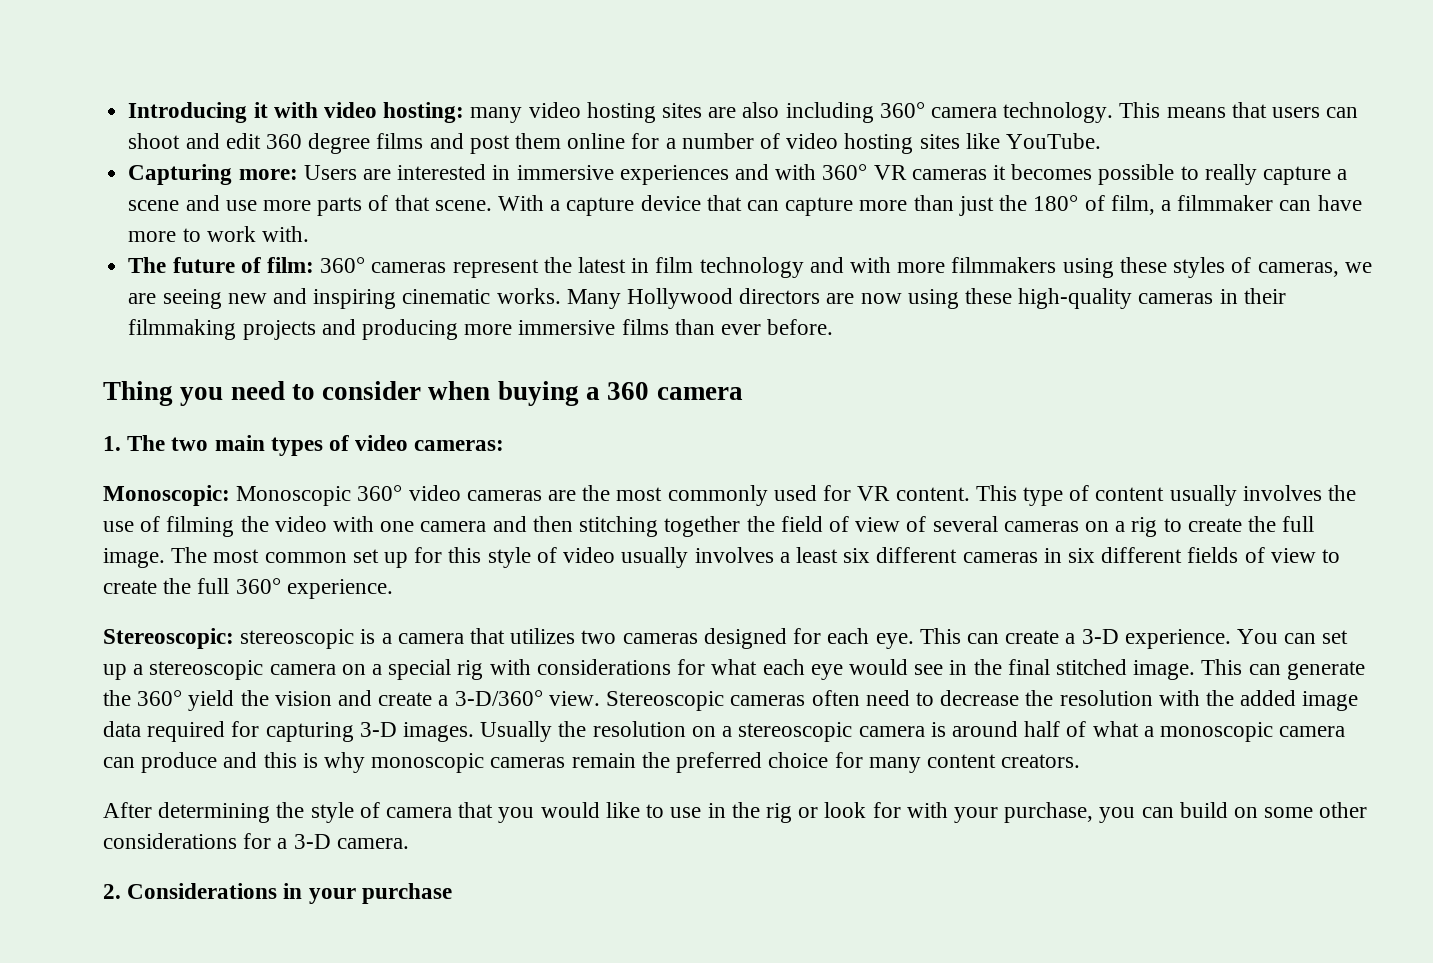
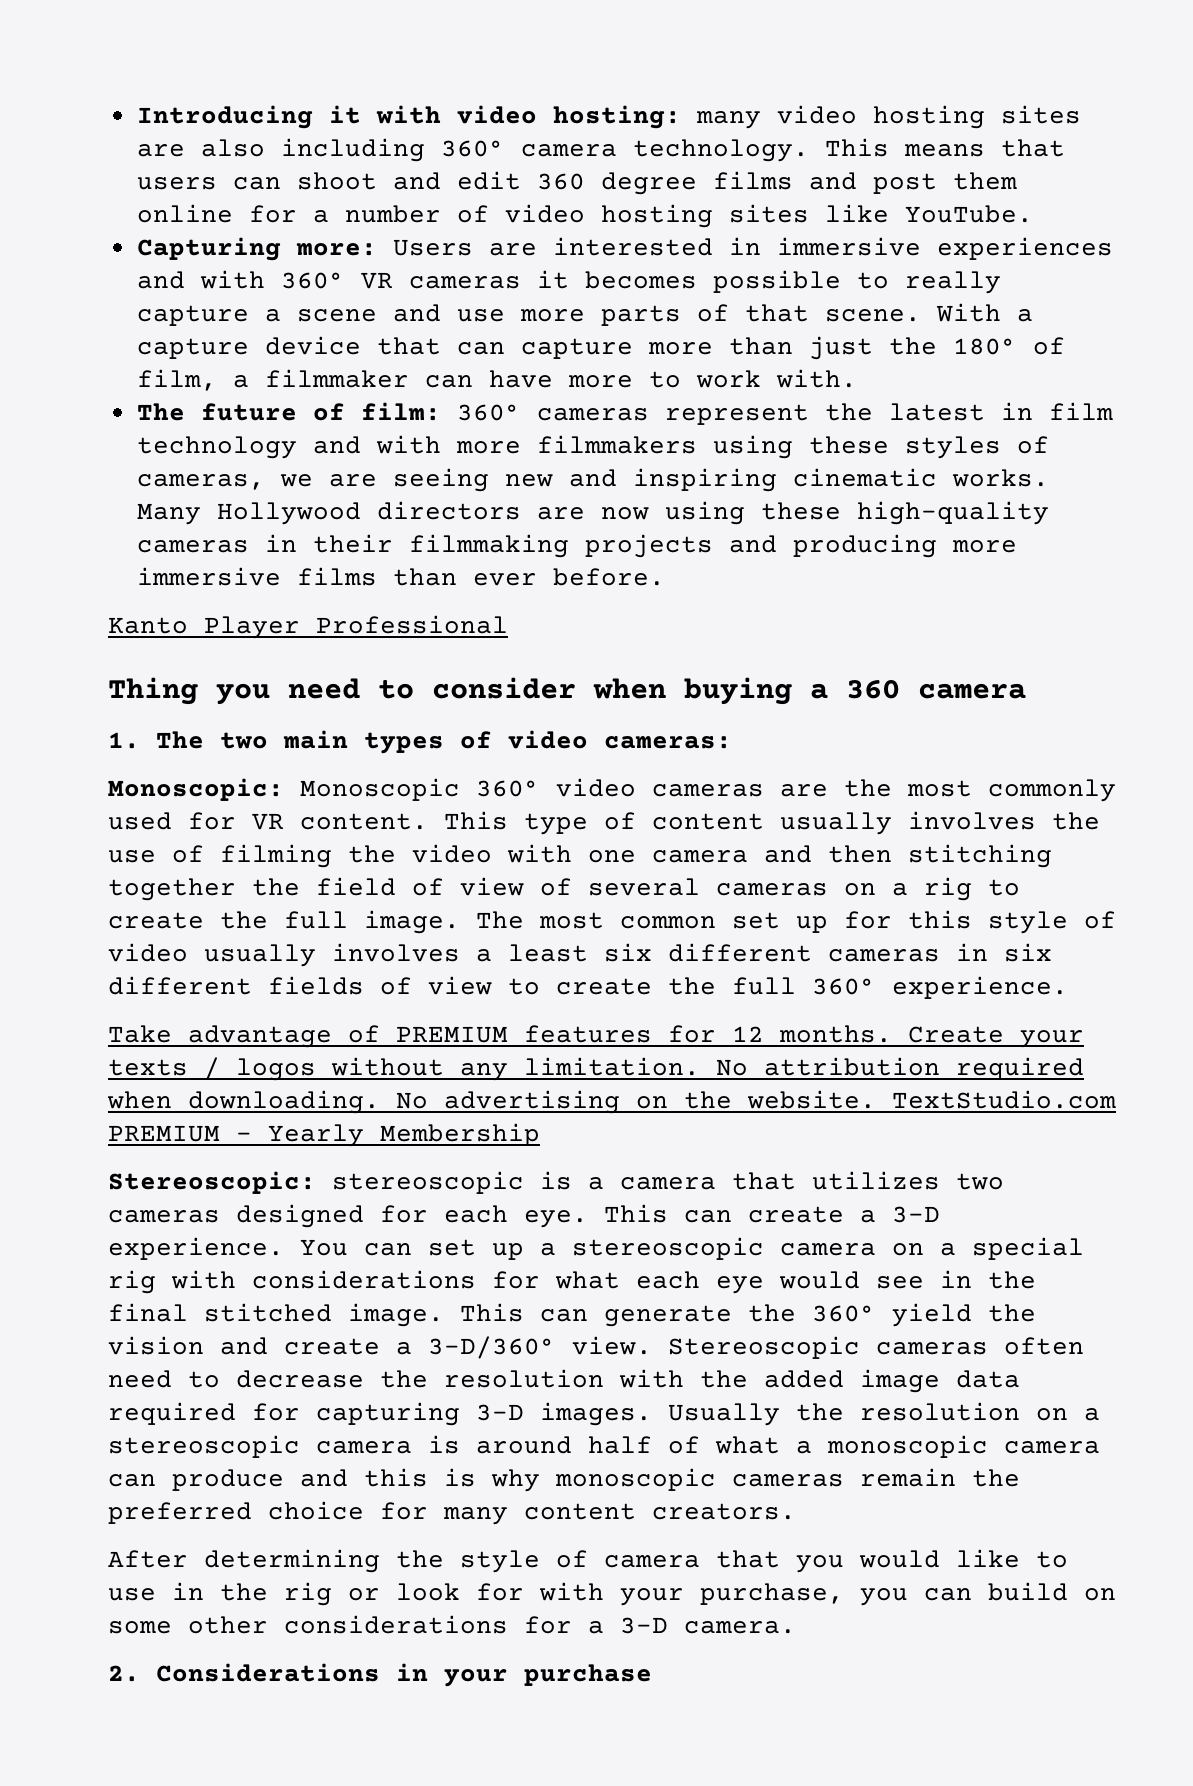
(834, 327) none -> [108,615,508,639] // Kanto Player Professional
(393, 589) none -> [108,1025,1084,1048] [108,1057,1084,1081] [107,1090,1116,1114] [108,1123,540,1147] // Take advantage of PREMIUM features for 12 months. Create your texts / logos without any limitation. No attribution required when downloading. No advertising on the website. TextStudio.com PREMIUM - Yearly Membership

